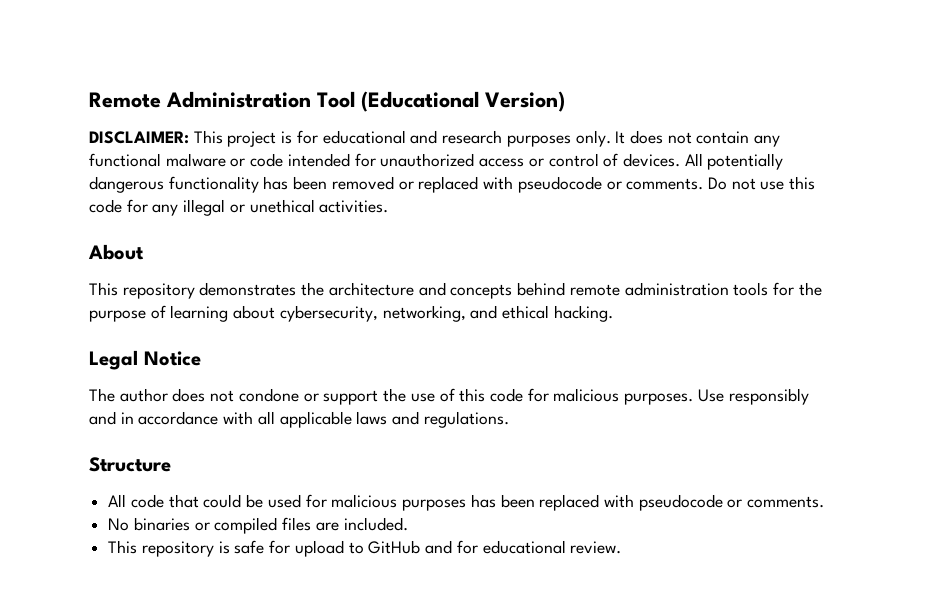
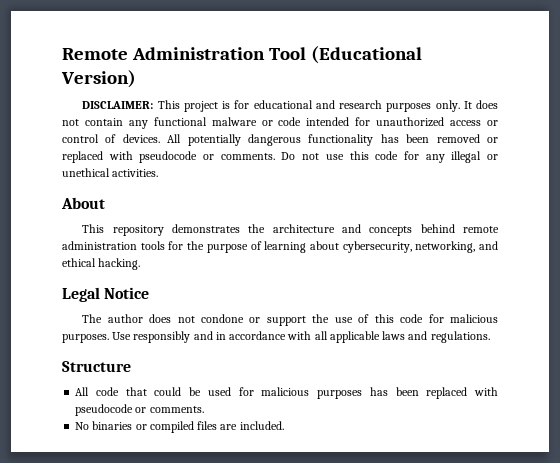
[108,540,622,557] // This repository is safe for upload to GitHub and for educational review. -> (284, 425) none

